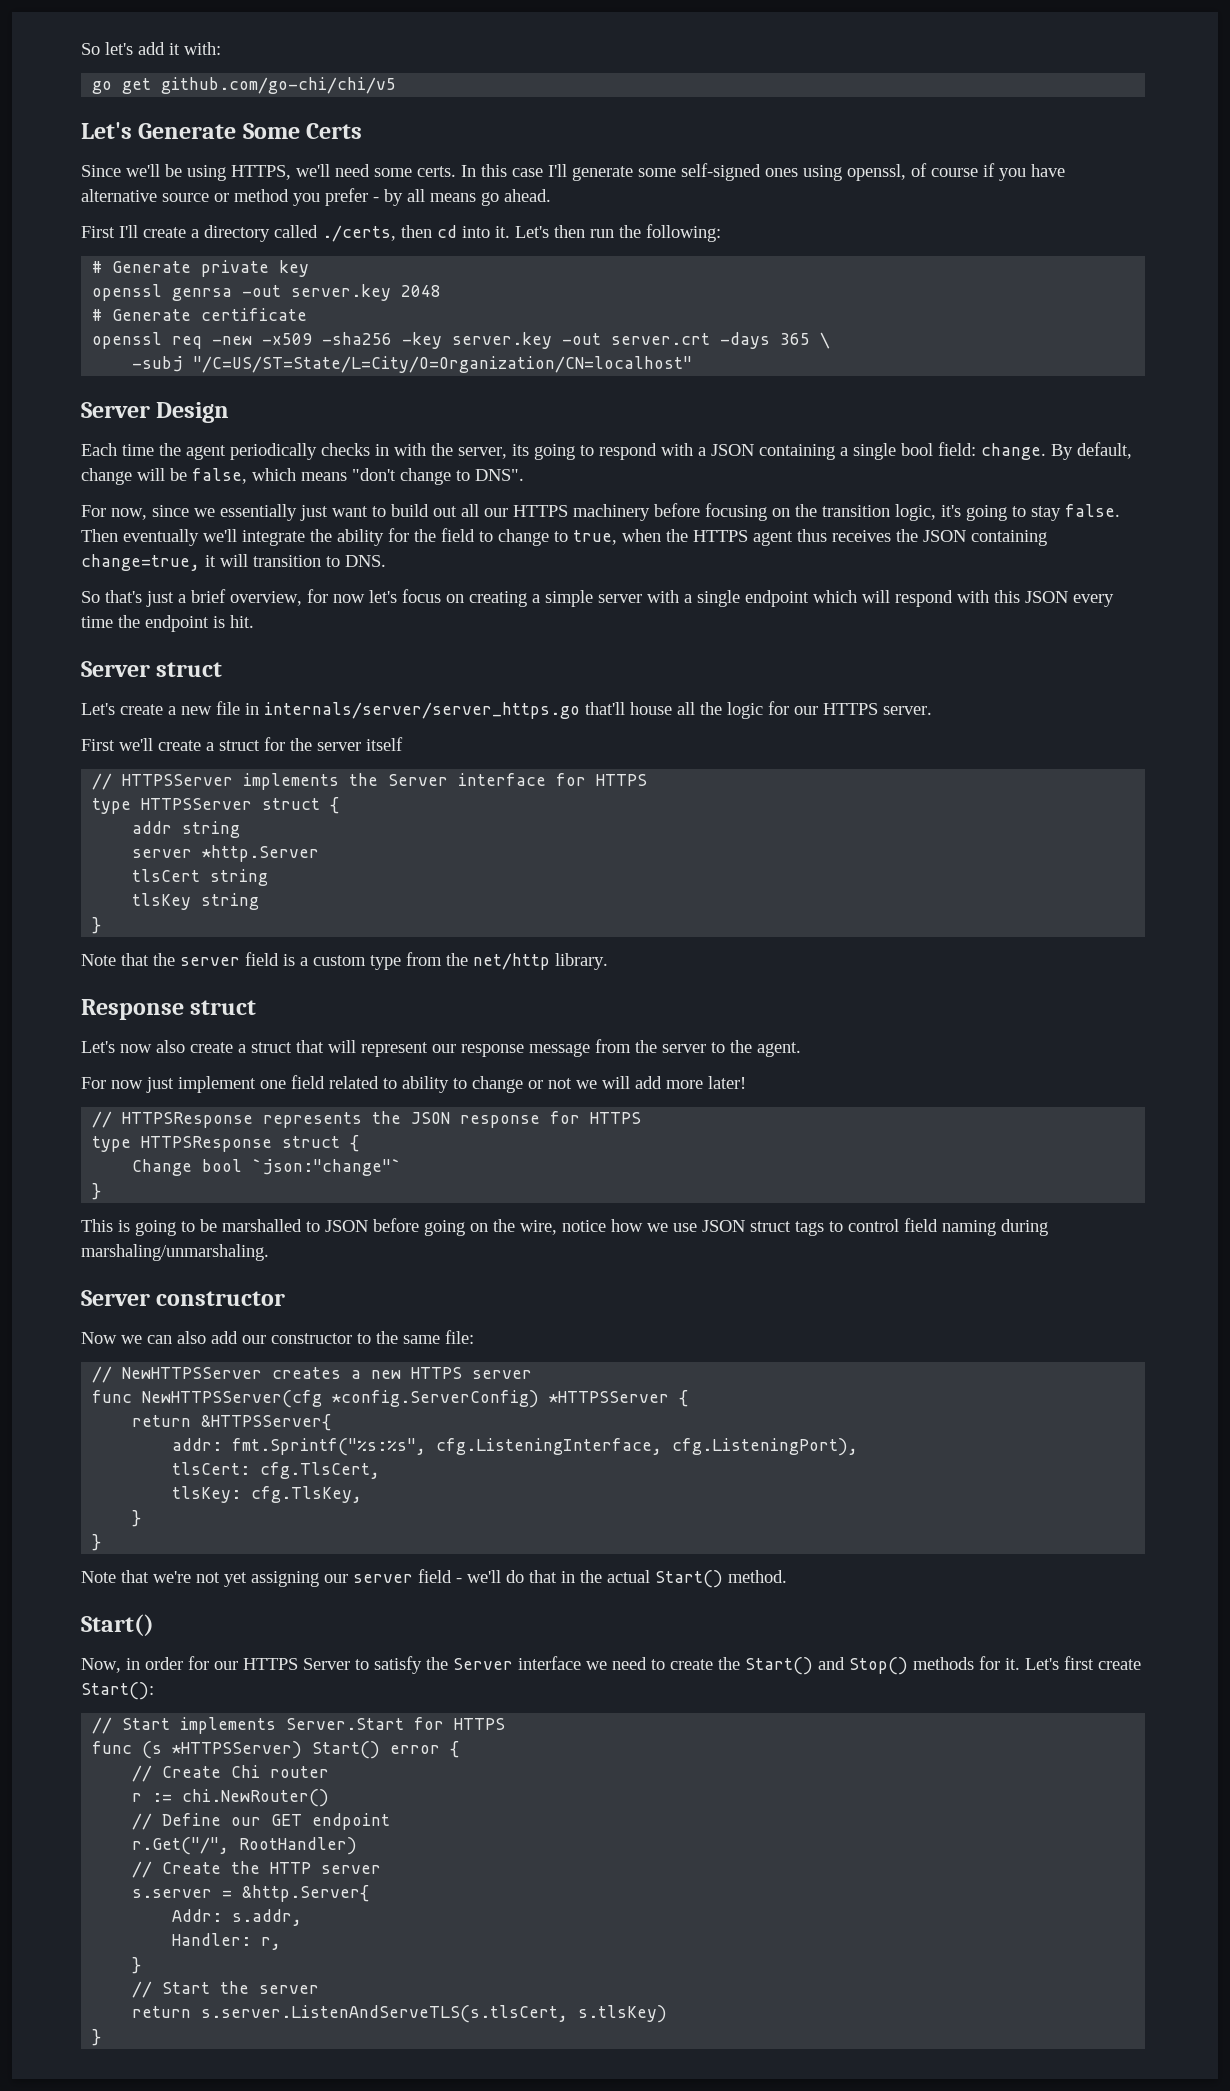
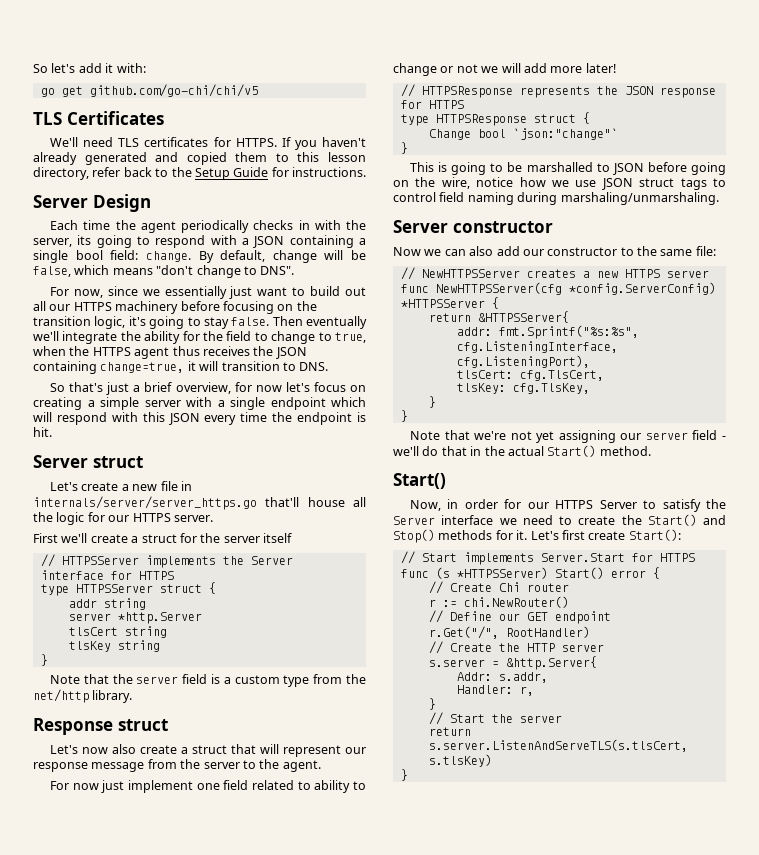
[81,122,363,139] [81,163,1065,181] [81,188,551,206] [81,224,721,242] [92,260,310,277] [92,284,442,301] [92,308,308,321] [92,332,831,349] [132,356,693,373] Let's Generate Some Certs // Since we'll be using HTTPS, we'll need some certs. In this case I'll generate some self-signed ones using openssl, of course if you have alternative source or method you prefer - by all means go ahead. // First I'll create a directory called ./certs, then cd into it. Let's then run the following: // # Generate private key // openssl genrsa -out server.key 2048 // # Generate certificate // openssl req -new -x509 -sha256 -key server.key -out server.crt -days 365 \ // -subj "/C=US/ST=State/L=City/O=Organization/CN=localhost" -> [33,111,164,125] [49,137,366,150] [33,152,366,165] [33,167,366,180] TLS Certificates // We'll need TLS certificates for HTTPS. If you haven't already generated and copied them to this lesson directory, refer back to the Setup Guide for instructions.

